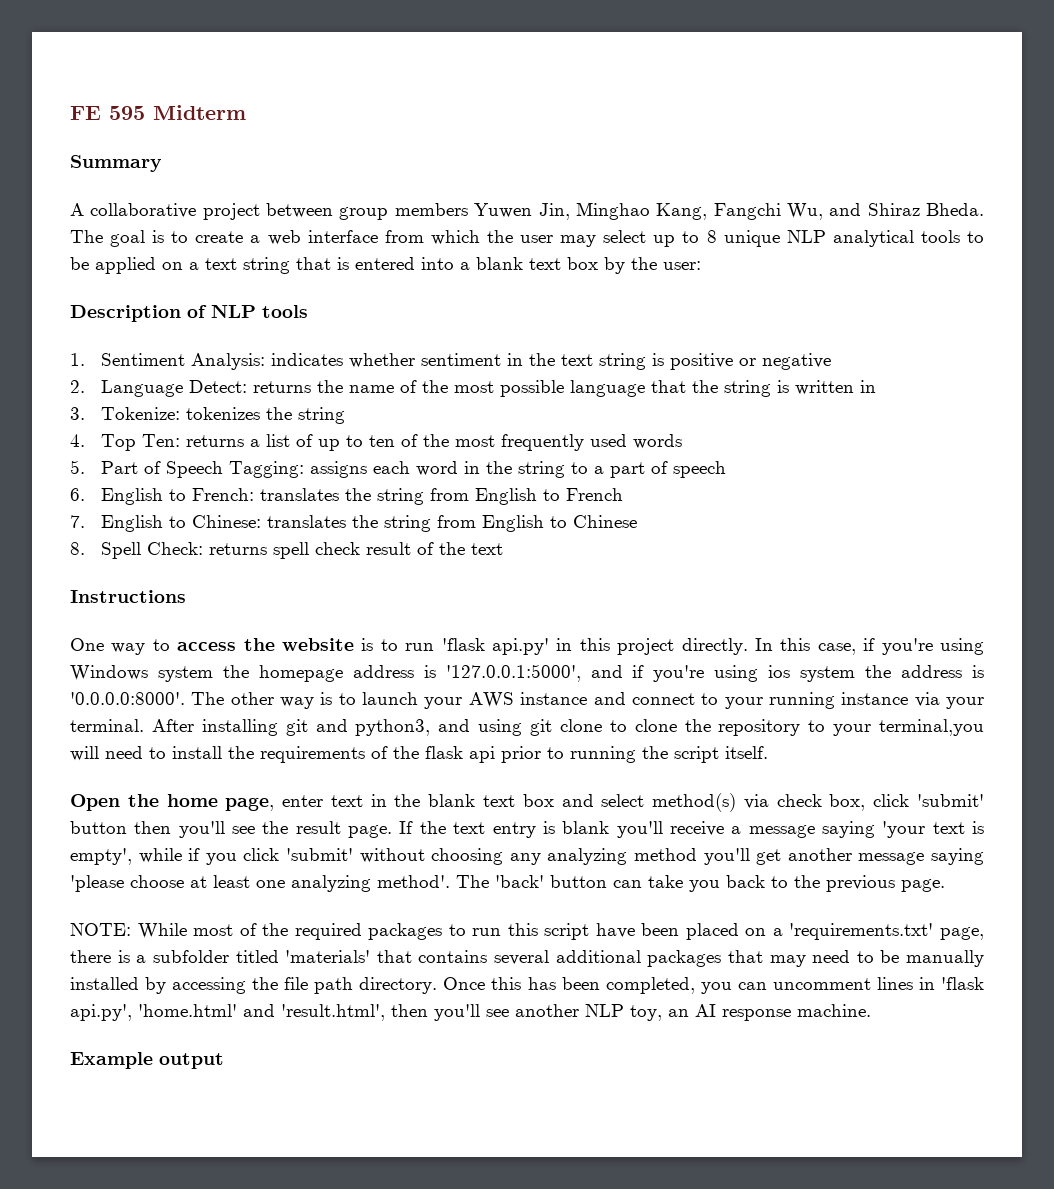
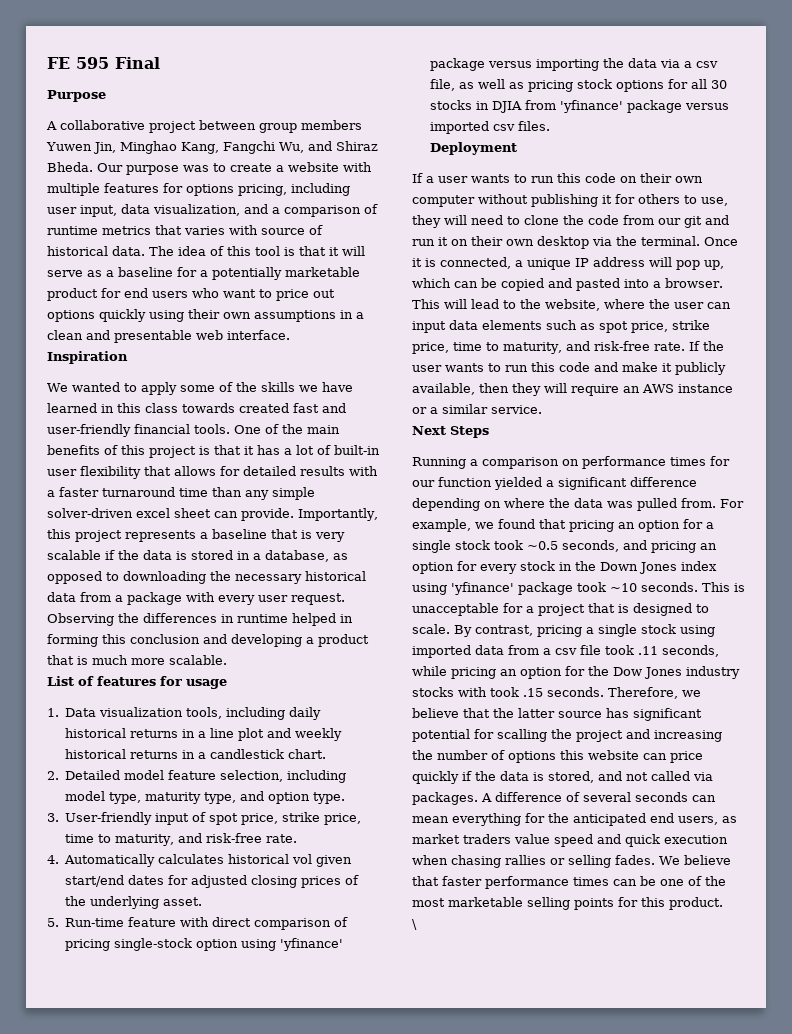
[153,105,246,120] [70,155,162,172] Midterm // Summary -> [115,57,160,69] [47,90,106,102] Final // Purpose
[70,230,984,247] [70,257,701,274] [70,305,308,322] [70,353,832,370] [70,380,877,397] [70,407,346,424] [70,434,683,451] [70,460,727,478] [70,488,624,505] [70,515,638,532] [70,542,504,559] [70,590,186,603] [70,638,984,655] [70,664,984,682] [70,692,985,709] [70,719,984,736] [70,746,768,763] [70,793,985,812] [70,821,985,838] [70,848,985,865] [70,875,945,892] [70,923,984,940] [70,950,984,967] [70,977,984,994] [70,1004,871,1021] [70,1052,224,1069] The goal is to create a web interface from which the user may select up to 8 unique NLP analytical tools to be applied on a text string that is entered into a blank text box by the user: // Description of NLP tools // 1. Sentiment Analysis: indicates whether sentiment in the text string is positive or negative // 2. Language Detect: returns the name of the most possible language that the string is written in // 3. Tokenize: tokenizes the string // 4. Top Ten: returns a list of up to ten of the most frequently used words // 5. Part of Speech Tagging: assigns each word in the string to a part of speech // 6. English to French: translates the string from English to French // 7. English to Chinese: translates the string from English to Chinese // 8. Spell Check: returns spell check result of the text // Instructions // One way to access the website is to run 'flask api.py' in this project directly. In this case, if you're using Windows system the homepage address is '127.0.0.1:5000', and if you're using ios system the address is '0.0.0.0:8000'. The other way is to launch your AWS instance and connect to your running instance via your terminal. After installing git and python3, and using git clone to clone the repository to your terminal,you will need to install the requirements of the flask api prior to running the script itself. // Open the home page, enter text in the blank text box and select method(s) via check box, click 'submit' button then you'll see the result page. If the text entry is blank you'll receive a message saying 'your text is empty', while if you click 'submit' without choosing any analyzing method you'll get another message saying 'please choose at least one analyzing method'. The 'back' button can take you back to the previous page. // NOTE: While most of the required packages to run this script have been placed on a 'requirements.txt' page, there is a subfolder titled 'materials' that contains several additional packages that may need to be manually installed by accessing the file path directory. Once this has been completed, you can uncomment lines in 'flask api.py', 'home.html' and 'result.html', then you'll see another NLP toy, an AI response machine. // Example output -> [97,162,372,175] [47,183,350,196] [47,204,378,217] [47,225,323,235] [47,246,365,256] [47,267,360,280] [47,288,335,301] [47,309,364,322] [47,330,290,343] [47,351,128,364] [47,382,353,395] [47,403,346,413] [47,424,340,437] [47,445,380,458] [47,466,378,479] [47,487,315,500] [47,508,378,521] [47,529,345,542] [47,550,348,562] [47,571,366,584] [47,592,345,605] [47,613,353,626] [47,634,369,647] [47,655,227,665] [47,676,227,689] [47,707,322,720] [65,728,343,741] [65,749,327,759] [47,770,347,783] [65,791,346,804] [47,812,362,825] [65,833,298,846] [47,854,353,867] [65,875,360,888] [65,896,203,909] [47,917,349,930] [65,938,344,951] [430,58,719,71] [430,79,728,92] [430,100,730,113] [430,121,551,134] [430,142,518,155] [412,173,703,183] [412,194,728,207] [412,215,729,228] [412,236,738,249] [412,257,724,270] [412,278,723,291] [412,299,731,311] [412,320,710,333] [412,341,724,354] [412,362,726,375] [412,383,733,396] [412,404,542,414] [412,426,489,438] [412,456,730,469] [412,477,697,490] [412,498,744,511] [412,519,714,532] [412,540,717,553] [412,561,717,574] [412,582,745,595] [412,603,709,616] [412,624,715,637] [412,645,719,658] [412,666,740,679] [412,687,701,699] [412,708,702,721] [412,729,722,742] [412,750,703,763] [412,771,713,784] [412,792,716,805] [412,813,737,826] [412,834,728,847] [412,855,731,868] [412,876,726,889] [412,897,723,910] [412,919,417,930] Our purpose was to create a website with multiple features for options pricing, including user input, data visualization, and a comparison of runtime metrics that varies with source of historical data. The idea of this tool is that it will serve as a baseline for a potentially marketable product for end users who want to price out options quickly using their own assumptions in a clean and presentable web interface. // Inspiration // We wanted to apply some of the skills we have learned in this class towards created fast and user-friendly financial tools. One of the main benefits of this project is that it has a lot of built-in user flexibility that allows for detailed results with a faster turnaround time than any simple solver-driven excel sheet can provide. Importantly, this project represents a baseline that is very scalable if the data is stored in a database, as opposed to downloading the necessary historical data from a package with every user request. Observing the differences in runtime helped in forming this conclusion and developing a product that is much more scalable. // List of features for usage // 1. Data visualization tools, including daily historical returns in a line plot and weekly historical returns in a candlestick chart. // 2. Detailed model feature selection, including model type, maturity type, and option type. // 3. User-friendly input of spot price, strike price, time to maturity, and risk-free rate. // 4. Automatically calculates historical vol given start/end dates for adjusted closing prices of the underlying asset. // 5. Run-time feature with direct comparison of pricing single-stock option using 'yfinance' package versus importing the data via a csv file, as well as pricing stock options for all 30 stocks in DJIA from 'yfinance' package versus imported csv files. // Deployment // If a user wants to run this code on their own computer without publishing it for others to use, they will need to clone the code from our git and run it on their own desktop via the terminal. Once it is connected, a unique IP address will pop up, which can be copied and pasted into a browser. This will lead to the website, where the user can input data elements such as spot price, strike price, time to maturity, and risk-free rate. If the user wants to run this code and make it publicly available, then they will require an AWS instance or a similar service. // Next Steps // Running a comparison on performance times for our function yielded a significant difference depending on where the data was pulled from. For example, we found that pricing an option for a single stock took ~0.5 seconds, and pricing an option for every stock in the Down Jones index using 'yfinance' package took ~10 seconds. This is unacceptable for a project that is designed to scale. By contrast, pricing a single stock using imported data from a csv file took .11 seconds, while pricing an option for the Dow Jones industry stocks with took .15 seconds. Therefore, we believe that the latter source has significant potential for scalling the project and increasing the number of options this website can price quickly if the data is stored, and not called via packages. A difference of several seconds can mean everything for the anticipated end users, as market traders value speed and quick execution when chasing rallies or selling fades. We believe that faster performance times can be one of the most marketable selling points for this product. // \

